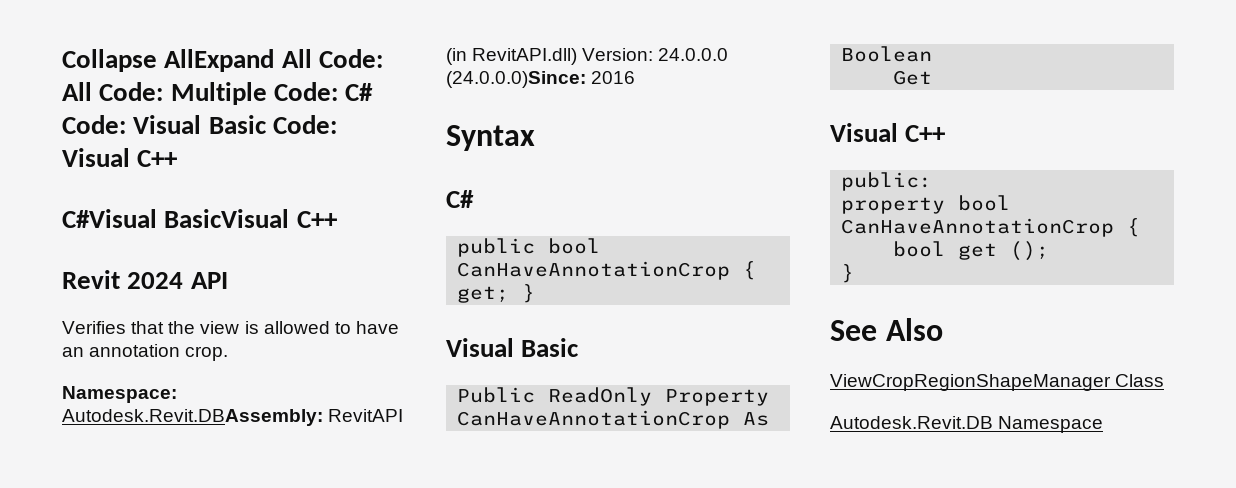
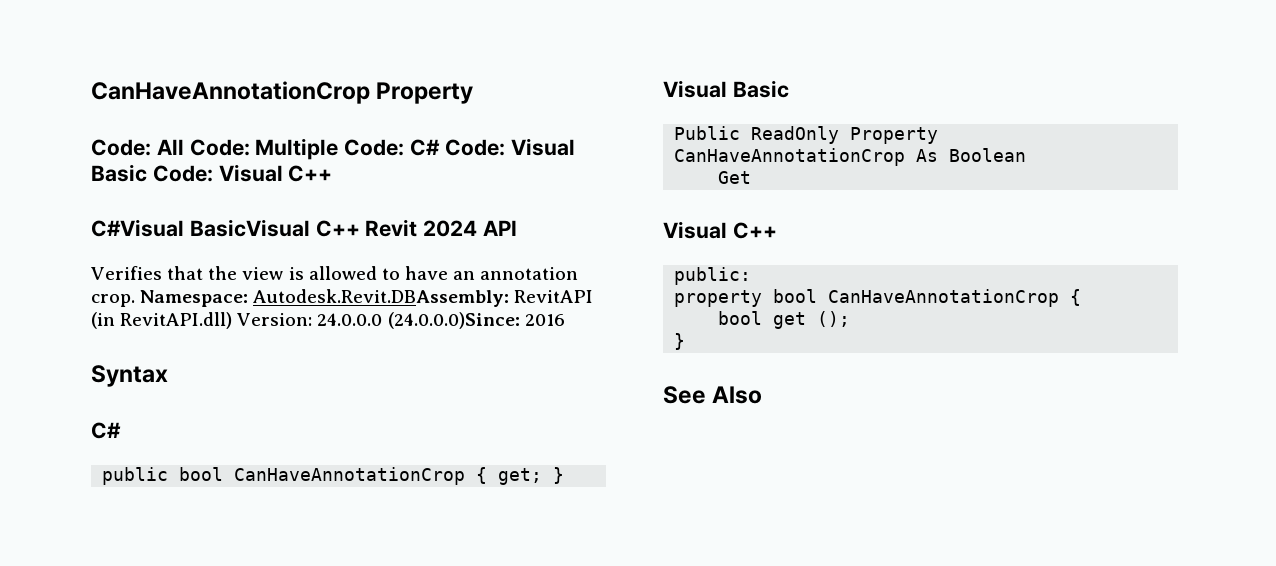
[62,49,312,72] Collapse AllExpand All -> [91,81,474,104] CanHaveAnnotationCrop Property //
(337, 219) // -> (360, 228) none
(229, 353) // -> (135, 300) none
[830,374,1165,391] [830,416,1104,433] // ViewCropRegionShapeManager Class // Autodesk.Revit.DB Namespace -> (763, 395) none

